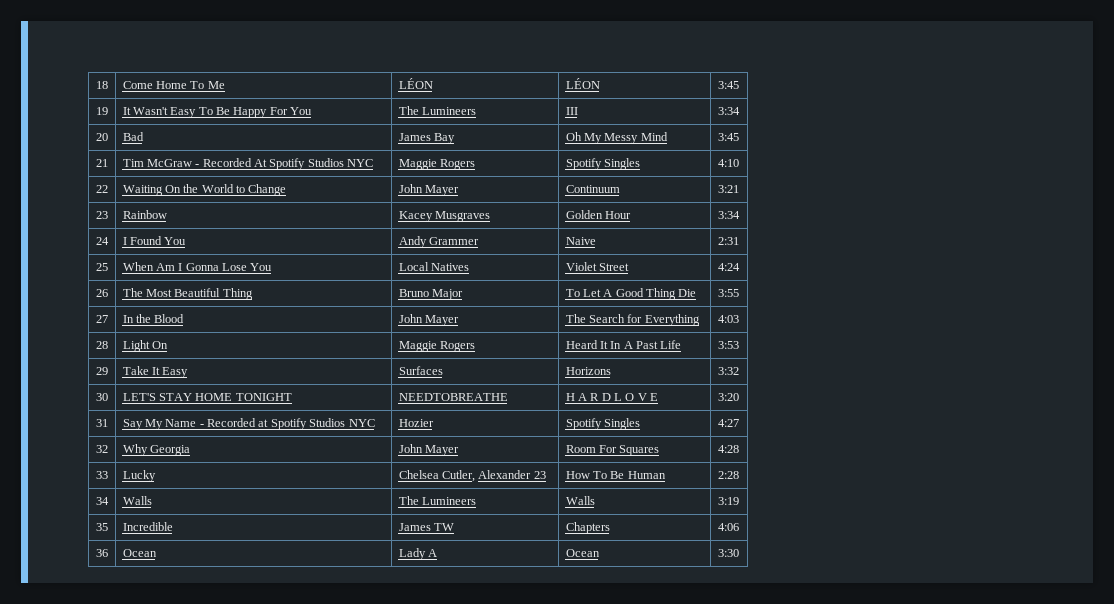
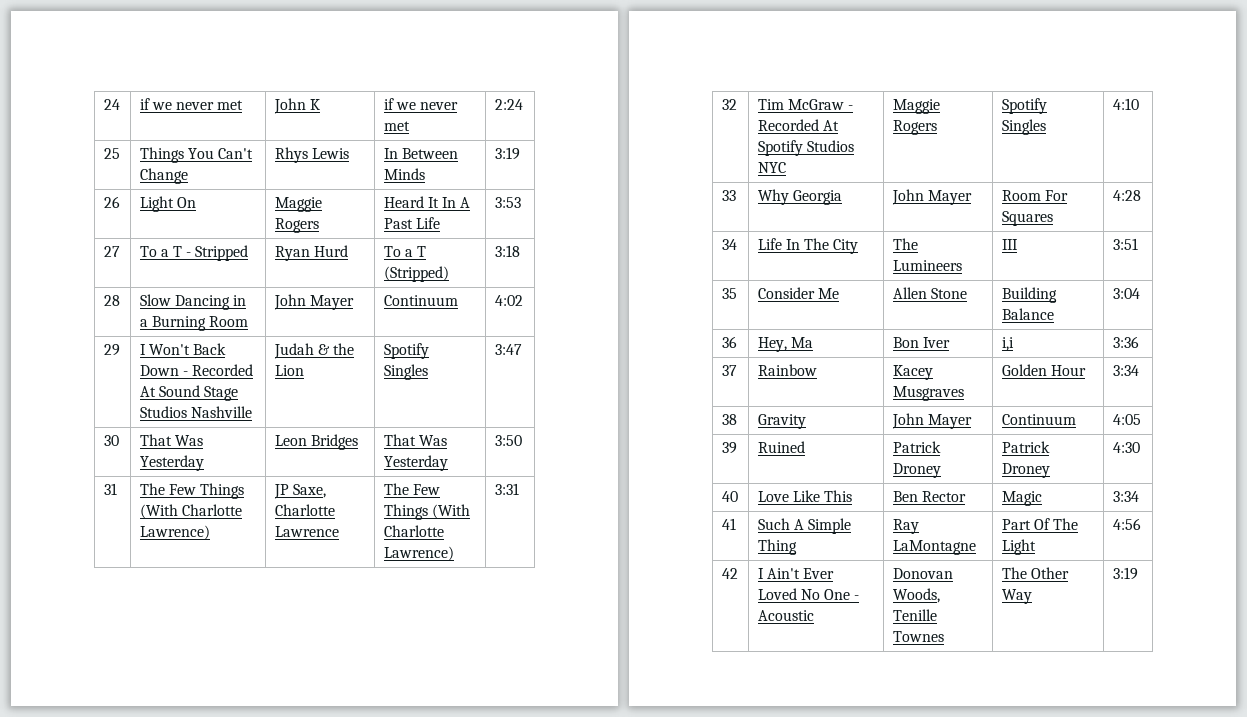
[95,81,108,89] [122,81,225,89] [398,78,433,89] [565,78,600,89] [717,81,739,89] [95,107,108,115] [122,107,313,118] [398,106,476,115] [565,107,578,115] [717,107,740,115] [95,133,108,141] [122,132,144,141] [398,133,455,144] [565,132,668,144] [717,133,739,141] [95,159,108,167] 18 | Come Home To Me | LÉON | LÉON | 3:45 // 19 | It Wasn't Easy To Be Happy For You | The Lumineers | III | 3:34 // 20 | Bad | James Bay | Oh My Messy Mind | 3:45 // 21 -> [103,99,120,110] [139,98,244,110] [273,98,320,114] [383,98,458,110] [383,121,410,131] [494,99,523,110] [103,148,120,159] [139,147,253,163] [139,168,188,184] [274,147,349,163] [383,148,458,159] [383,168,425,180] [494,147,520,160] [103,196,120,208] [139,196,196,212] [274,197,322,212] [274,218,319,233] [383,196,471,208] [383,217,440,229] [494,197,521,208] [103,246,120,257] [139,245,249,261] [274,245,348,261] [383,246,426,257] [383,266,449,282] [494,245,520,257] [103,295,120,306] [139,294,246,310] [139,316,248,331] [273,294,354,310] [383,295,458,306] [494,295,523,306] [103,344,120,356] [139,343,226,355] [139,364,253,376] [139,385,238,401] [139,406,252,418] [273,343,354,359] [274,365,304,376] [383,343,429,359] [383,364,428,380] [494,344,522,355] [103,435,119,446] [139,434,203,446] [139,455,204,471] [274,434,358,450] [383,434,447,446] [383,455,448,471] [494,435,522,446] [103,483,117,495] [139,483,244,499] [139,504,242,519] [139,525,210,540] [273,484,326,499] [274,504,335,516] [274,526,339,537] [383,483,440,495] [383,504,470,520] [383,525,444,537] [383,546,454,561] [494,483,519,495] [721,99,737,110] 24 | if we never met | John K | if we never met | 2:24 // 25 | Things You Can't Change | Rhys Lewis | In Between Minds | 3:19 // 26 | Light On | Maggie Rogers | Heard It In A Past Life | 3:53 // 27 | To a T - Stripped | Ryan Hurd | To a T (Stripped) | 3:18 // 28 | Slow Dancing in a Burning Room | John Mayer | Continuum | 4:02 // 29 | I Won't Back Down - Recorded At Sound Stage Studios Nashville | Judah & the Lion | Spotify Singles | 3:47 // 30 | That Was Yesterday | Leon Bridges | That Was Yesterday | 3:50 // 31 | The Few Things (With Charlotte Lawrence) | JP Saxe, Charlotte Lawrence | The Few Things (With Charlotte Lawrence) | 3:31 // 32
[95,185,108,193] [122,184,287,196] [398,184,459,196] [565,185,620,193] [717,185,739,193] [95,211,108,219] [122,210,167,219] [398,211,490,222] [565,210,631,219] [717,211,740,219] [95,237,109,245] [122,236,187,245] [398,236,479,248] [565,237,596,245] [717,237,739,245] [95,263,108,271] [122,262,273,271] [398,262,469,271] [565,262,629,271] [717,263,740,271] [95,289,108,297] [122,288,253,300] [398,289,463,300] [565,288,697,300] [717,289,739,297] [95,315,108,323] [122,314,185,323] [398,314,459,326] [565,314,700,326] [717,315,739,323] [95,341,108,349] [122,340,168,352] [398,341,475,352] [565,340,682,349] [717,341,739,349] [95,367,108,375] [122,366,189,378] [398,366,443,375] [565,367,611,375] [717,367,739,375] [95,393,108,401] [122,393,292,401] [398,393,508,401] [565,393,659,401] [717,393,739,401] [95,419,108,427] [122,418,375,430] [398,419,434,427] [565,418,640,430] [717,419,739,427] [95,445,108,453] 22 | Waiting On the World to Change | John Mayer | Continuum | 3:21 // 23 | Rainbow | Kacey Musgraves | Golden Hour | 3:34 // 24 | I Found You | Andy Grammer | Naive | 2:31 // 25 | When Am I Gonna Lose You | Local Natives | Violet Street | 4:24 // 26 | The Most Beautiful Thing | Bruno Major | To Let A Good Thing Die | 3:55 // 27 | In the Blood | John Mayer | The Search for Everything | 4:03 // 28 | Light On | Maggie Rogers | Heard It In A Past Life | 3:53 // 29 | Take It Easy | Surfaces | Horizons | 3:32 // 30 | LET'S STAY HOME TONIGHT | NEEDTOBREATHE | H A R D L O V E | 3:20 // 31 | Say My Name - Recorded at Spotify Studios NYC | Hozier | Spotify Singles | 4:27 // 32 -> [721,190,736,201] 33
[95,471,108,479] [122,470,156,482] [398,470,546,482] [565,471,666,479] [717,471,739,479] [95,497,109,505] [122,496,152,505] [398,496,476,505] [565,496,595,505] [717,497,739,505] 33 | Lucky | Chelsea Cutler, Alexander 23 | How To Be Human | 2:28 // 34 | Walls | The Lumineers | Walls | 3:19 -> [721,239,737,250] [757,238,859,254] [892,238,918,250] [892,260,962,271] [1001,239,1018,250] [1112,238,1138,250] 34 | Life In The City | The Lumineers | III | 3:51
[122,522,173,531] [398,523,454,531] [565,522,610,534] [717,523,739,531] [95,549,108,557] [122,549,157,557] [398,548,437,560] [565,549,600,557] [717,549,739,557] Incredible | James TW | Chapters | 4:06 // 36 | Ocean | Lady A | Ocean | 3:30 -> [757,287,839,299] [892,287,967,299] [1001,287,1057,303] [1001,308,1054,320] [1112,288,1140,299] [721,336,737,348] [757,337,813,352] [892,337,950,348] [1001,337,1014,351] [1112,336,1139,348] [721,365,737,376] [757,364,817,376] [892,365,933,380] [892,386,964,401] [1001,364,1086,376] [1112,365,1139,376] [721,414,737,425] [757,414,806,429] [891,413,972,429] [1001,414,1076,425] [1112,414,1141,425] [721,442,737,454] [757,441,805,453] [892,441,941,453] [892,463,941,478] [1001,441,1050,453] [1001,463,1050,478] [1112,442,1140,453] [721,491,738,502] [757,490,852,502] [892,491,966,502] [1001,491,1042,506] [1112,491,1139,502] [721,518,736,530] [757,518,851,534] [757,539,797,555] [892,519,919,534] [892,540,976,555] [1001,518,1078,530] [1001,539,1036,555] [1112,518,1141,530] [721,568,738,579] [757,568,834,579] [757,588,860,600] [757,610,814,621] [892,568,953,579] [892,588,940,603] [892,609,937,621] [892,631,944,642] [1001,567,1069,579] [1001,589,1032,604] [1112,567,1138,580] Consider Me | Allen Stone | Building Balance | 3:04 // 36 | Hey, Ma | Bon Iver | i,i | 3:36 // 37 | Rainbow | Kacey Musgraves | Golden Hour | 3:34 // 38 | Gravity | John Mayer | Continuum | 4:05 // 39 | Ruined | Patrick Droney | Patrick Droney | 4:30 // 40 | Love Like This | Ben Rector | Magic | 3:34 // 41 | Such A Simple Thing | Ray LaMontagne | Part Of The Light | 4:56 // 42 | I Ain't Ever Loved No One - Acoustic | Donovan Woods, Tenille Townes | The Other Way | 3:19

